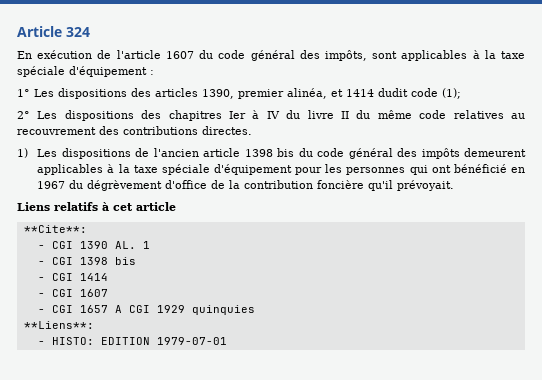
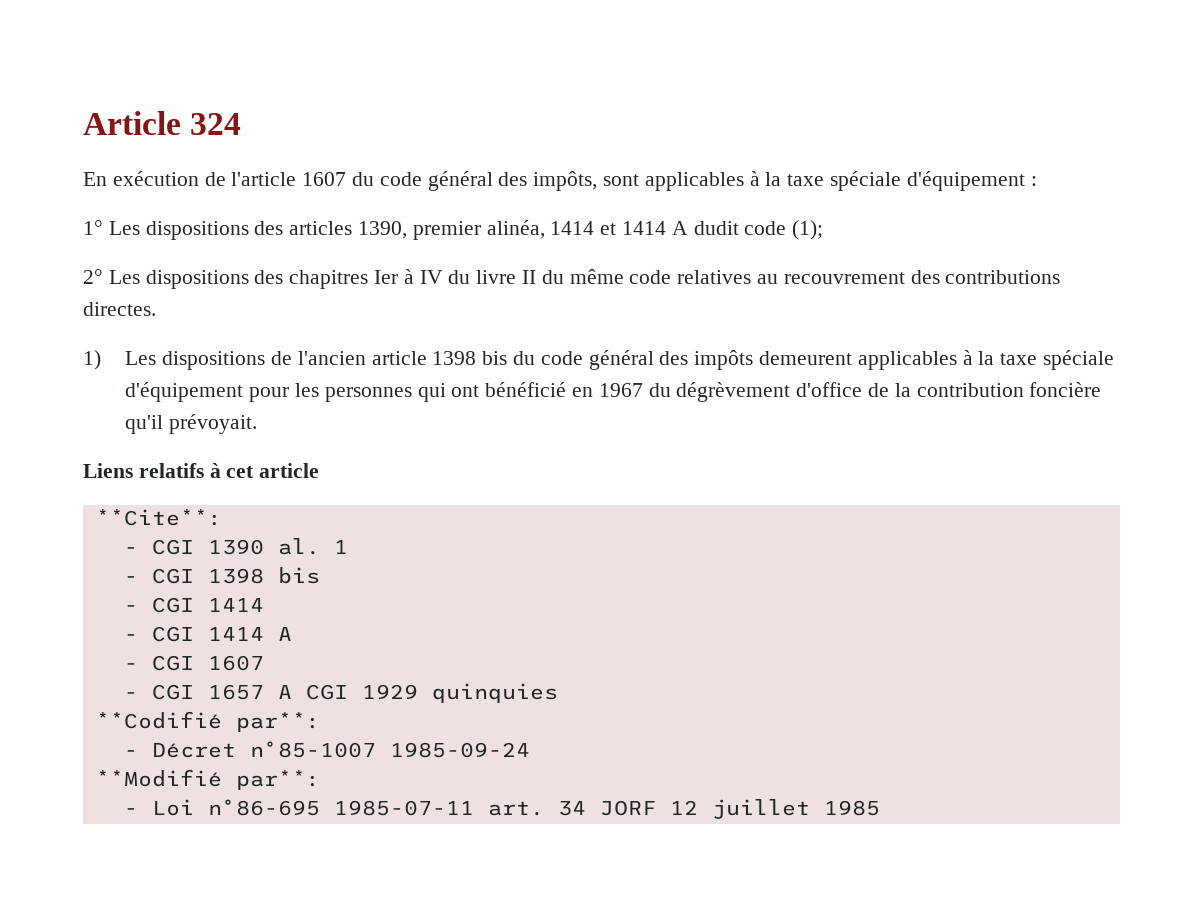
(327, 93) none -> [550,221,595,235] 1414
(374, 93) none -> [671,221,688,235] A
[114,241,136,249] AL. -> [277,538,320,555] al.
(108, 277) none -> [123,626,292,642] // - CGI 1414 A
[23,321,94,329] [37,337,227,345] **Liens**: // - HISTO: EDITION 1979-07-01 -> [95,711,320,732] [123,741,530,758] [95,769,320,790] [123,799,880,819] **Codifié par**: // - Décret n°85-1007 1985-09-24 // **Modifié par**: // - Loi n°86-695 1985-07-11 art. 34 JORF 12 juillet 1985

